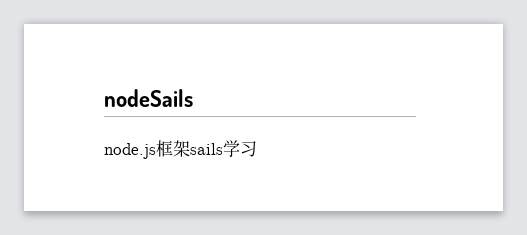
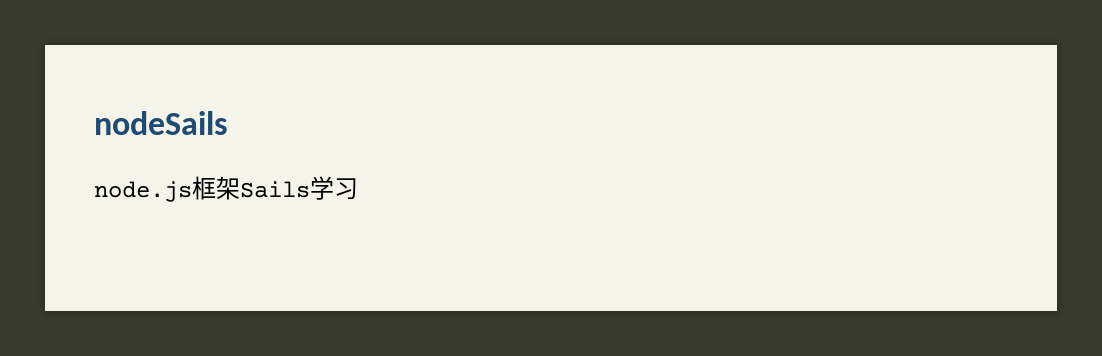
[190,143,223,155] sails -> [240,181,310,198] Sails

